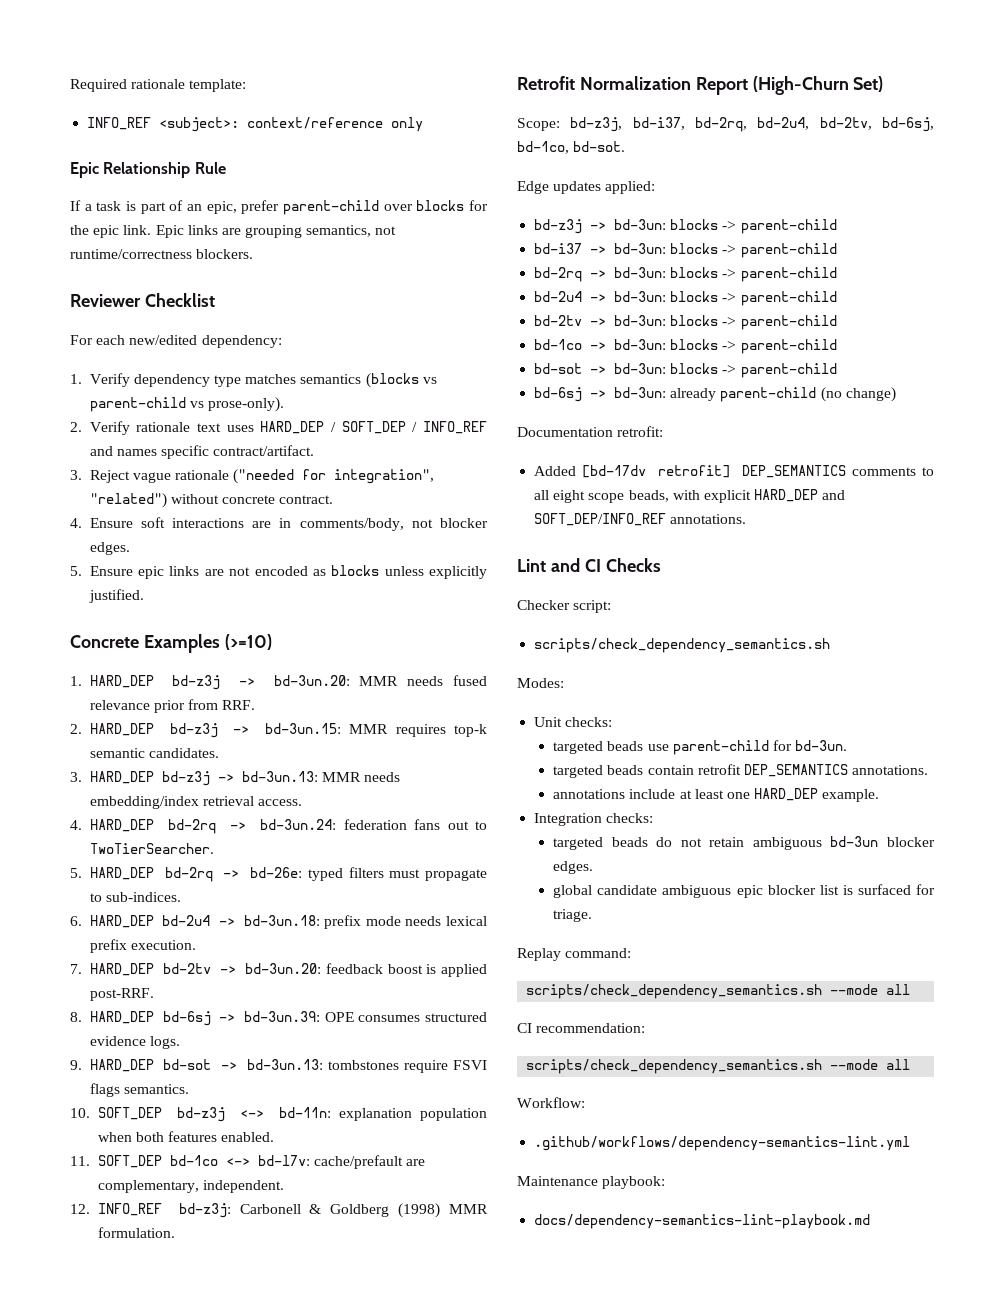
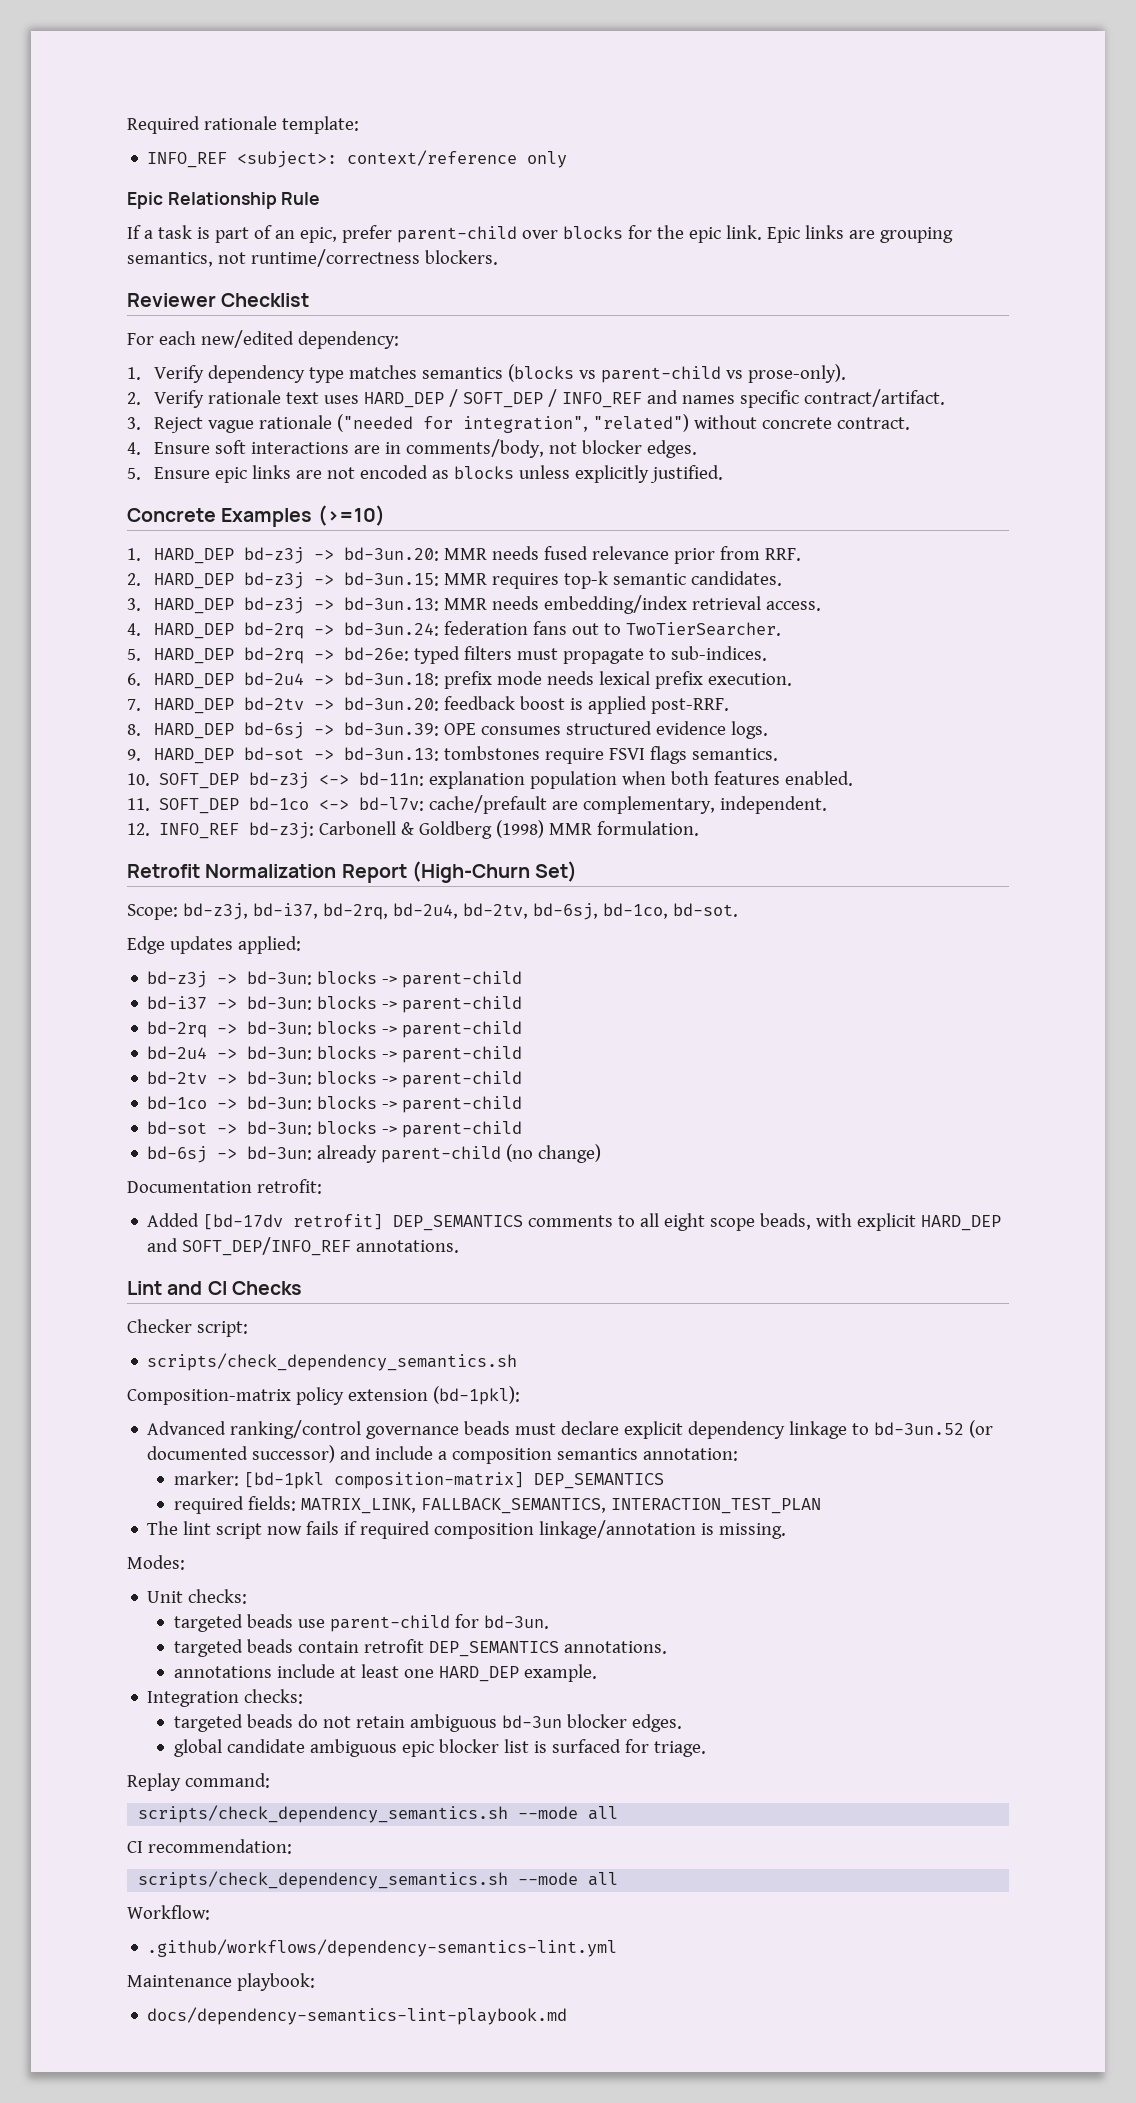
(831, 645) none -> [127,1386,520,1405] [147,1420,994,1439] [147,1445,739,1464] [174,1471,665,1489] [174,1496,822,1514] [147,1520,787,1539] // Composition-matrix policy extension (bd-1pkl): // Advanced ranking/control governance beads must declare explicit dependency linkage to bd-3un.52 (or documented successor) and include a composition semantics annotation: // marker: [bd-1pkl composition-matrix] DEP_SEMANTICS // required fields: MATRIX_LINK, FALLBACK_SEMANTICS, INTERACTION_TEST_PLAN // The lint script now fails if required composition linkage/annotation is missing.

